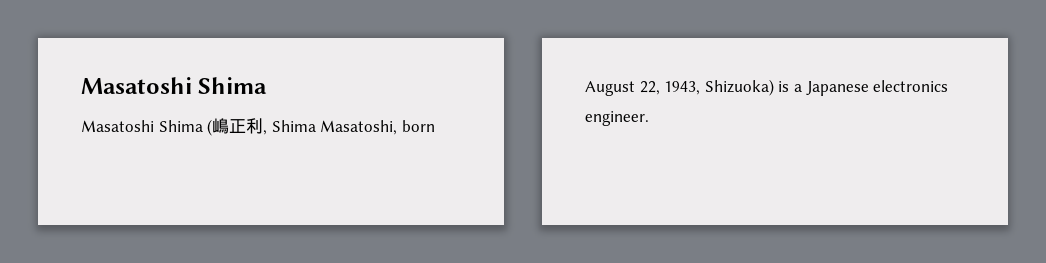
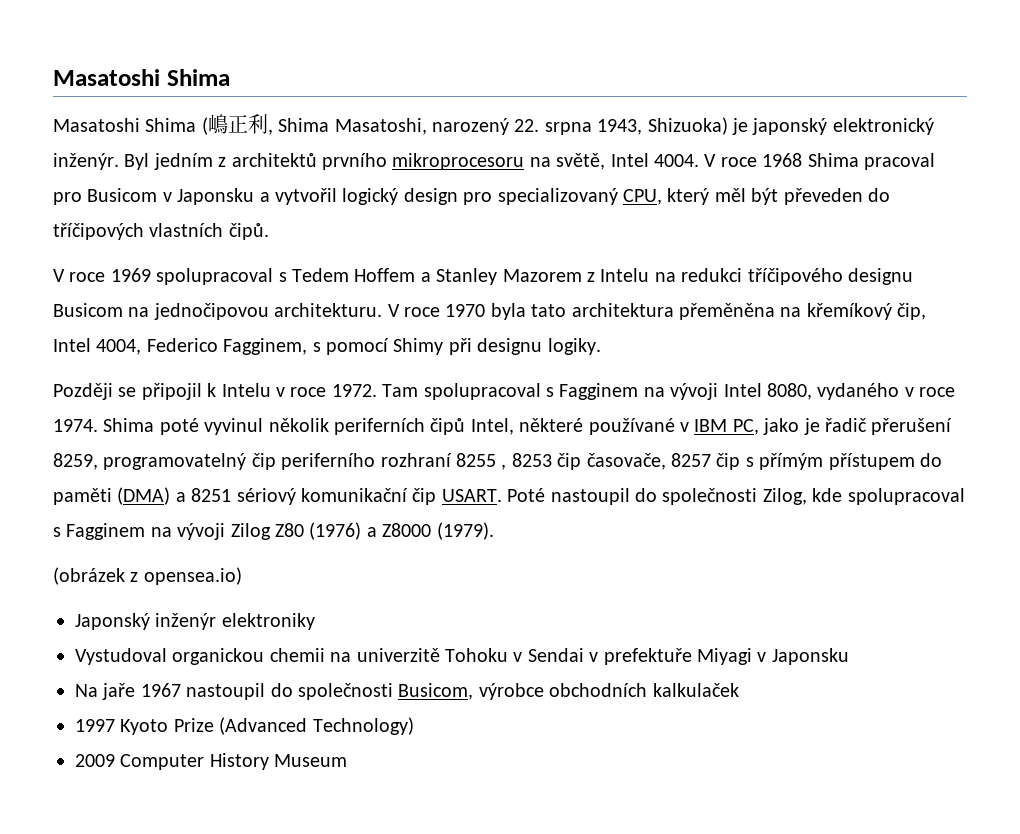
[401,120,435,132] [585,79,949,96] [585,111,649,126] born August 22, 1943, Shizuoka) is a Japanese electronics engineer. -> [432,117,934,135] [53,153,935,170] [53,188,890,205] [53,223,269,240] [53,268,913,285] [53,303,927,320] [53,338,601,355] [53,383,956,400] [53,418,953,435] [53,453,942,470] [53,487,965,505] [53,522,494,540] [53,567,242,585] [75,613,315,630] [75,648,849,665] [75,683,739,700] [75,717,414,735] [75,753,348,770] narozený 22. srpna 1943, Shizuoka) je japonský elektronický inženýr. Byl jedním z architektů prvního mikroprocesoru na světě, Intel 4004. V roce 1968 Shima pracoval pro Busicom v Japonsku a vytvořil logický design pro specializovaný CPU, který měl být převeden do tříčipových vlastních čipů. // V roce 1969 spolupracoval s Tedem Hoffem a Stanley Mazorem z Intelu na redukci tříčipového designu Busicom na jednočipovou architekturu. V roce 1970 byla tato architektura přeměněna na křemíkový čip, Intel 4004, Federico Fagginem, s pomocí Shimy při designu logiky. // Později se připojil k Intelu v roce 1972. Tam spolupracoval s Fagginem na vývoji Intel 8080, vydaného v roce 1974. Shima poté vyvinul několik periferních čipů Intel, některé používané v IBM PC, jako je řadič přerušení 8259, programovatelný čip periferního rozhraní 8255 , 8253 čip časovače, 8257 čip s přímým přístupem do paměti (DMA) a 8251 sériový komunikační čip USART. Poté nastoupil do společnosti Zilog, kde spolupracoval s Fagginem na vývoji Zilog Z80 (1976) a Z8000 (1979). // (obrázek z opensea.io) // Japonský inženýr elektroniky // Vystudoval organickou chemii na univerzitě Tohoku v Sendai v prefektuře Miyagi v Japonsku // Na jaře 1967 nastoupil do společnosti Busicom, výrobce obchodních kalkulaček // 1997 Kyoto Prize (Advanced Technology) // 2009 Computer History Museum

